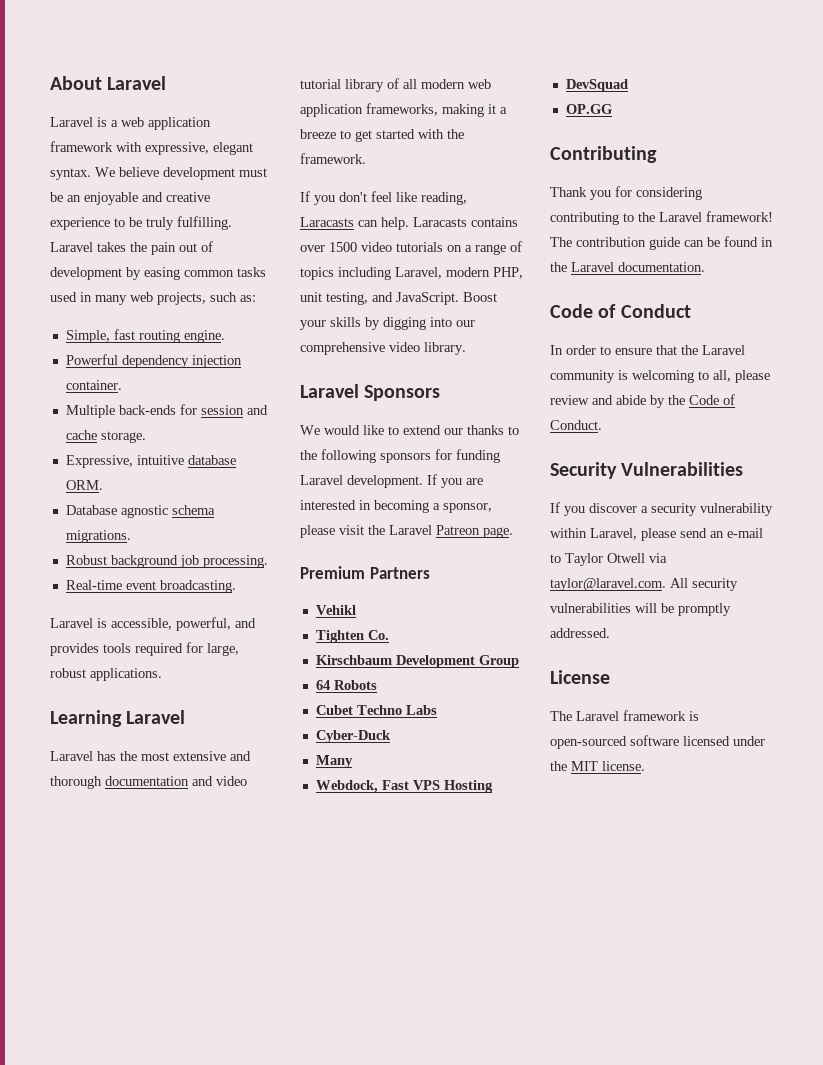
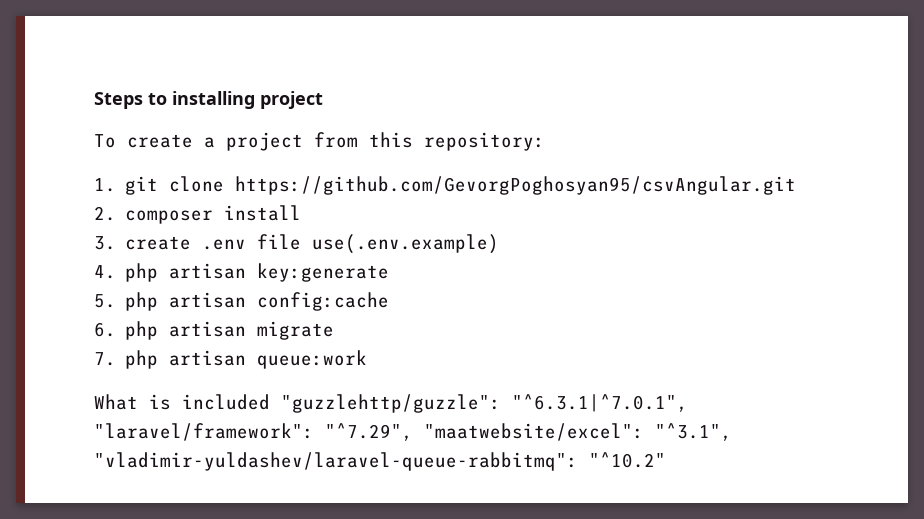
[50,76,167,90] [50,117,211,130] [50,141,253,155] [50,167,267,180] [50,192,210,205] [50,216,232,230] [50,241,213,255] [50,267,266,280] [50,292,256,305] [65,329,225,343] [65,354,242,368] [65,380,122,390] [65,404,268,418] [65,430,146,443] [65,455,236,468] [65,480,103,490] [65,505,215,518] [65,530,131,543] [65,555,268,568] [65,580,236,593] [50,617,256,631] [50,642,239,656] [50,668,162,681] [50,710,186,727] [50,751,251,761] [50,776,247,789] [300,78,491,92] [300,103,507,117] [300,129,464,142] [300,153,366,164] [300,191,467,205] [300,217,518,230] [300,241,522,255] [300,267,523,280] [300,292,497,305] [300,317,475,330] [300,342,466,355] [300,384,441,401] [300,425,519,435] [300,449,500,463] [300,474,483,488] [300,500,492,513] [300,525,513,538] [300,566,430,579] [315,605,356,615] [315,630,389,643] [315,655,519,668] [315,680,377,690] [315,705,437,715] [315,730,391,743] [315,755,353,768] [315,780,493,793] [565,79,628,92] [565,104,612,114] [550,146,657,163] [550,186,702,200] [550,211,773,225] [550,236,773,250] [550,262,705,272] [550,304,691,318] [550,345,745,355] [550,370,770,383] [550,394,735,408] [550,420,602,430] [550,462,744,479] [550,502,773,516] [550,528,763,541] [550,553,667,566] [550,578,738,591] [550,603,731,616] [550,628,610,638] [550,670,610,684] [550,710,699,721] [550,735,765,749] [550,761,645,771] About Laravel // Laravel is a web application framework with expressive, elegant syntax. We believe development must be an enjoyable and creative experience to be truly fulfilling. Laravel takes the pain out of development by easing common tasks used in many web projects, such as: // Simple, fast routing engine. // Powerful dependency injection container. // Multiple back-ends for session and cache storage. // Expressive, intuitive database ORM. // Database agnostic schema migrations. // Robust background job processing. // Real-time event broadcasting. // Laravel is accessible, powerful, and provides tools required for large, robust applications. // Learning Laravel // Laravel has the most extensive and thorough documentation and video tutorial library of all modern web application frameworks, making it a breeze to get started with the framework. // If you don't feel like reading, Laracasts can help. Laracasts contains over 1500 video tutorials on a range of topics including Laravel, modern PHP, unit testing, and JavaScript. Boost your skills by digging into our comprehensive video library. // Laravel Sponsors // We would like to extend our thanks to the following sponsors for funding Laravel development. If you are interested in becoming a sponsor, please visit the Laravel Patreon page. // Premium Partners // Vehikl // Tighten Co. // Kirschbaum Development Group // 64 Robots // Cubet Techno Labs // Cyber-Duck // Many // Webdock, Fast VPS Hosting // DevSquad // OP.GG // Contributing // Thank you for considering contributing to the Laravel framework! The contribution guide can be found in the Laravel documentation. // Code of Conduct // In order to ensure that the Laravel community is welcoming to all, please review and abide by the Code of Conduct. // Security Vulnerabilities // If you discover a security vulnerability within Laravel, please send an e-mail to Taylor Otwell via taylor@laravel.com. All security vulnerabilities will be promptly addressed. // License // The Laravel framework is open-sourced software licensed under the MIT license. -> [94,91,323,109] [94,132,545,151] [94,176,797,195] [94,205,302,224] [94,234,500,254] [94,263,390,282] [94,292,390,311] [94,321,335,340] [94,350,368,369] [94,394,688,413] [94,423,732,441] [94,452,666,471] Steps to installing project // To create a project from this repository: // 1. git clone https://github.com/GevorgPoghosyan95/csvAngular.git // 2. composer install // 3. create .env file use(.env.example) // 4. php artisan key:generate // 5. php artisan config:cache // 6. php artisan migrate // 7. php artisan queue:work // What is included "guzzlehttp/guzzle": "^6.3.1|^7.0.1", "laravel/framework": "^7.29", "maatwebsite/excel": "^3.1", "vladimir-yuldashev/laravel-queue-rabbitmq": "^10.2"

